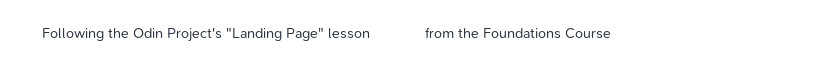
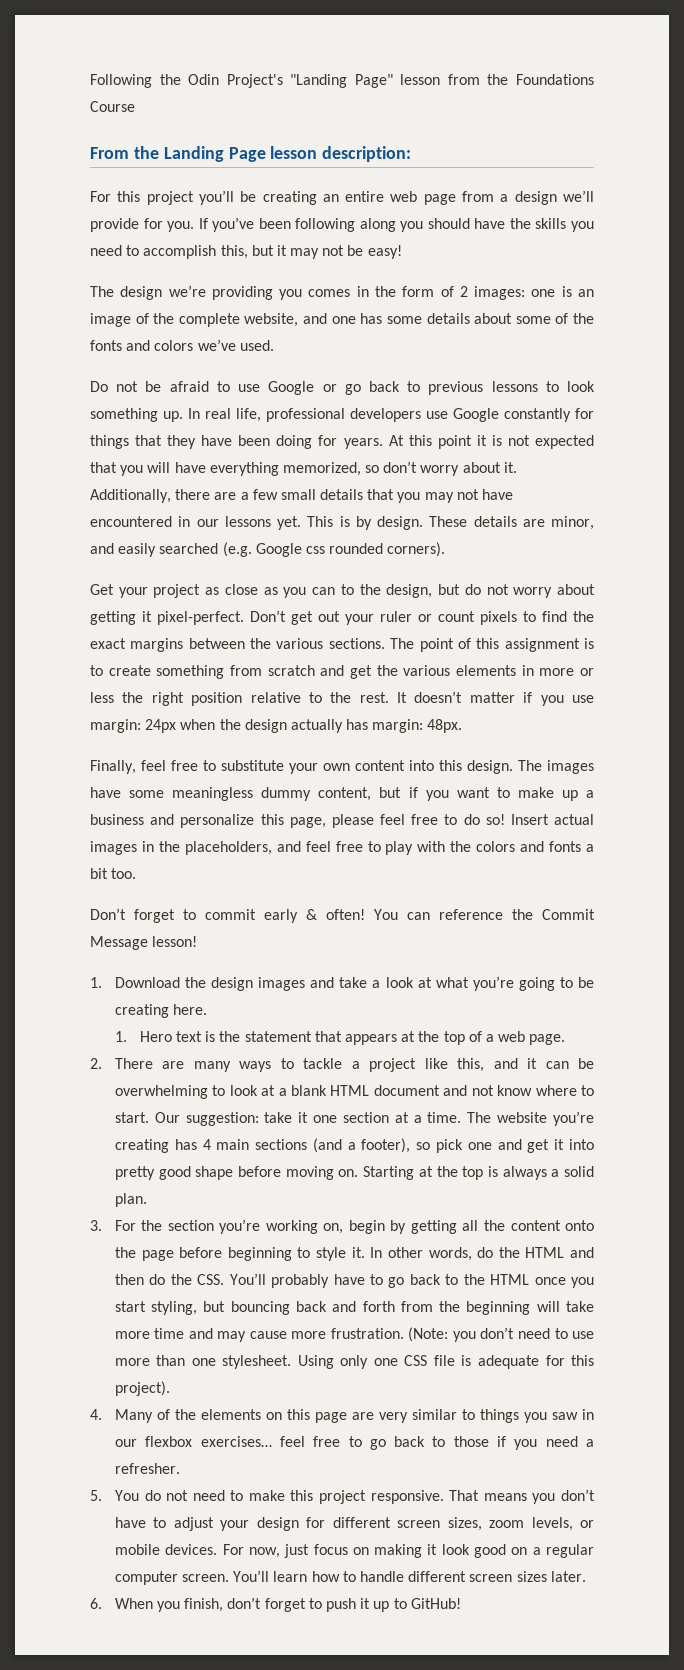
(611, 33) none -> [90,146,412,162] [90,190,594,205] [90,217,594,232] [90,245,402,259] [90,285,594,300] [90,313,595,327] [90,339,274,351] [90,381,595,395] [90,408,594,422] [90,435,594,449] [90,461,517,476] [90,489,514,503] [90,516,594,530] [90,542,446,557] [90,584,595,598] [90,610,594,625] [90,638,595,652] [90,665,594,679] [90,691,594,706] [90,719,463,733] [90,760,594,774] [90,787,594,801] [90,814,594,828] [90,841,595,855] [90,868,137,879] [90,908,595,923] [90,936,198,950] [90,976,595,991] [114,1004,208,1018] [114,1031,566,1045] [90,1058,594,1072] [114,1085,595,1099] [114,1111,594,1126] [114,1138,594,1153] [114,1166,594,1180] [114,1193,147,1207] [90,1219,594,1234] [114,1247,595,1261] [114,1273,594,1288] [114,1301,595,1315] [114,1327,594,1342] [114,1355,594,1369] [114,1381,170,1396] [90,1409,594,1423] [114,1436,594,1450] [114,1463,180,1474] [90,1489,595,1504] [114,1517,594,1531] [114,1544,594,1558] [114,1570,586,1585] [90,1597,461,1612] // From the Landing Page lesson description: // For this project you’ll be creating an entire web page from a design we’ll provide for you. If you’ve been following along you should have the skills you need to accomplish this, but it may not be easy! // The design we’re providing you comes in the form of 2 images: one is an image of the complete website, and one has some details about some of the fonts and colors we’ve used. // Do not be afraid to use Google or go back to previous lessons to look something up. In real life, professional developers use Google constantly for things that they have been doing for years. At this point it is not expected that you will have everything memorized, so don’t worry about it. Additionally, there are a few small details that you may not have encountered in our lessons yet. This is by design. These details are minor, and easily searched (e.g. Google css rounded corners). // Get your project as close as you can to the design, but do not worry about getting it pixel-perfect. Don’t get out your ruler or count pixels to find the exact margins between the various sections. The point of this assignment is to create something from scratch and get the various elements in more or less the right position relative to the rest. It doesn’t matter if you use margin: 24px when the design actually has margin: 48px. // Finally, feel free to substitute your own content into this design. The images have some meaningless dummy content, but if you want to make up a business and personalize this page, please feel free to do so! Insert actual images in the placeholders, and feel free to play with the colors and fonts a bit too. // Don’t forget to commit early & often! You can reference the Commit Message lesson! // 1. Download the design images and take a look at what you’re going to be creating here. // 1. Hero text is the statement that appears at the top of a web page. // 2. There are many ways to tackle a project like this, and it can be overwhelming to look at a blank HTML document and not know where to start. Our suggestion: take it one section at a time. The website you’re creating has 4 main sections (and a footer), so pick one and get it into pretty good shape before moving on. Starting at the top is always a solid plan. // 3. For the section you’re working on, begin by getting all the content onto the page before beginning to style it. In other words, do the HTML and then do the CSS. You’ll probably have to go back to the HTML once you start styling, but bouncing back and forth from the beginning will take more time and may cause more frustration. (Note: you don’t need to use more than one stylesheet. Using only one CSS file is adequate for this project). // 4. Many of the elements on this page are very similar to things you saw in our flexbox exercises… feel free to go back to those if you need a refresher. // 5. You do not need to make this project responsive. That means you don’t have to adjust your design for different screen sizes, zoom levels, or mobile devices. For now, just focus on making it look good on a regular computer screen. You’ll learn how to handle different screen sizes later. // 6. When you finish, don’t forget to push it up to GitHub!

